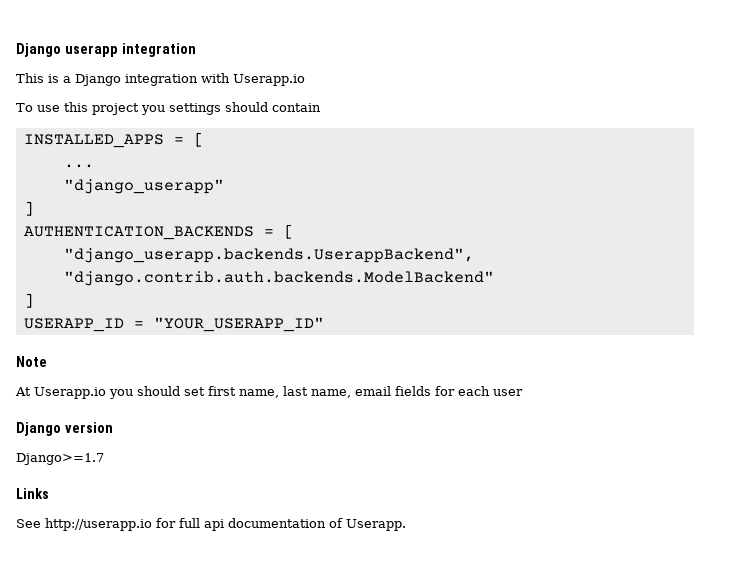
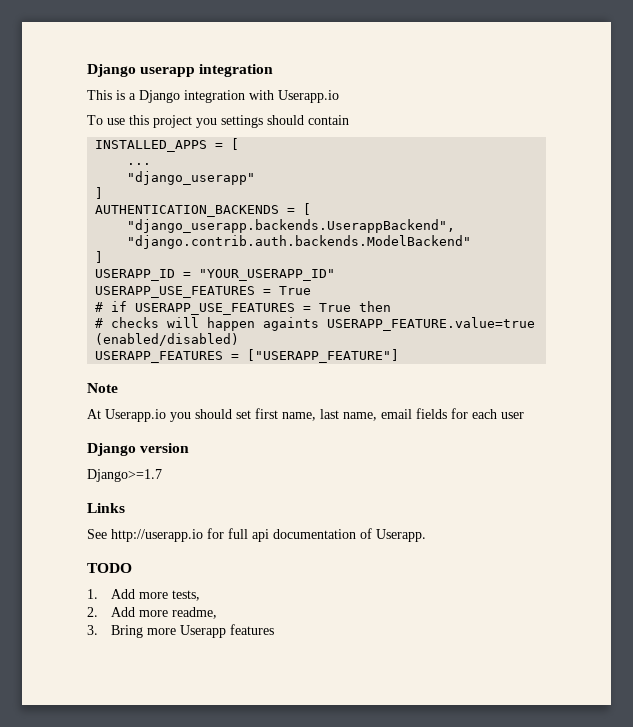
(324, 324) none -> [95,286,312,298] [95,301,392,315] [95,317,536,331] [95,333,240,346] [95,349,400,363] // USERAPP_USE_FEATURES = True // # if USERAPP_USE_FEATURES = True then // # checks will happen againts USERAPP_FEATURE.value=true (enabled/disabled) // USERAPP_FEATURES = ["USERAPP_FEATURE"]
(406, 525) none -> [87,563,132,573] [87,589,200,601] [87,607,217,619] [87,624,274,638] // TODO // 1. Add more tests, // 2. Add more readme, // 3. Bring more Userapp features

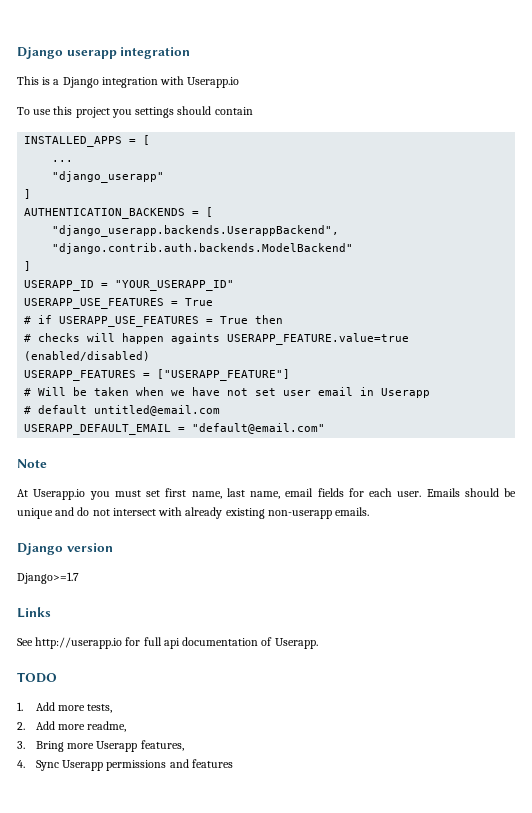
(400, 356) none -> [24,387,431,398] [24,405,221,416] [24,423,326,435] // # Will be taken when we have not set user email in Userapp // # default untitled@email.com // USERAPP_DEFAULT_EMAIL = "default@email.com"
[195,409,232,419] should -> [114,490,141,497] must
[501,412,524,419] user -> [397,488,516,497] [17,507,370,519] user. Emails should be unique and do not intersect with already existing non-userapp emails.
(226, 631) none -> [140,740,184,751] [17,759,189,771] features, // 4. Sync Userapp permissions and

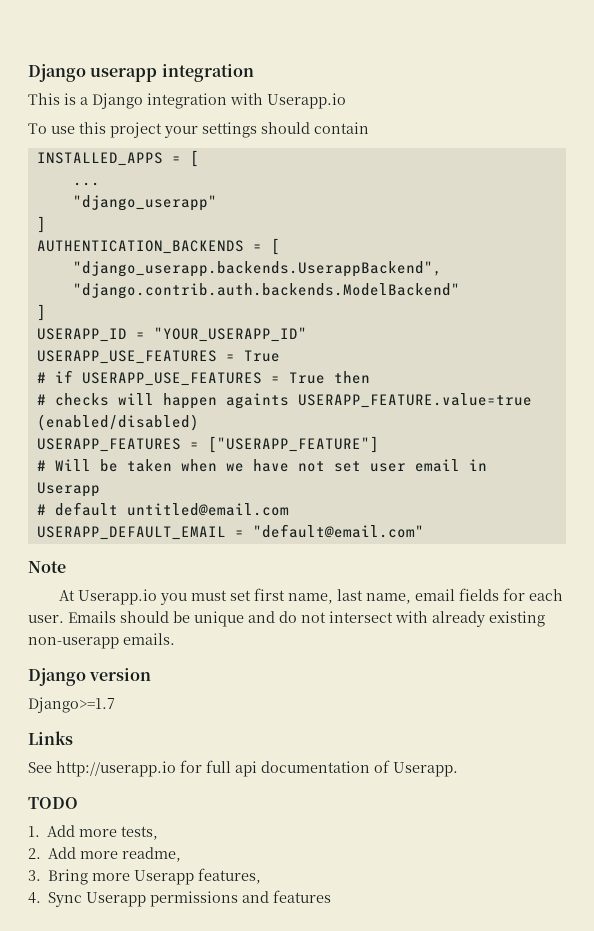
[111,109,132,118] you -> [164,126,198,138] your

